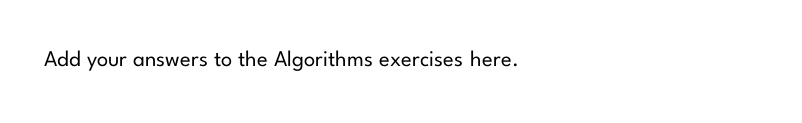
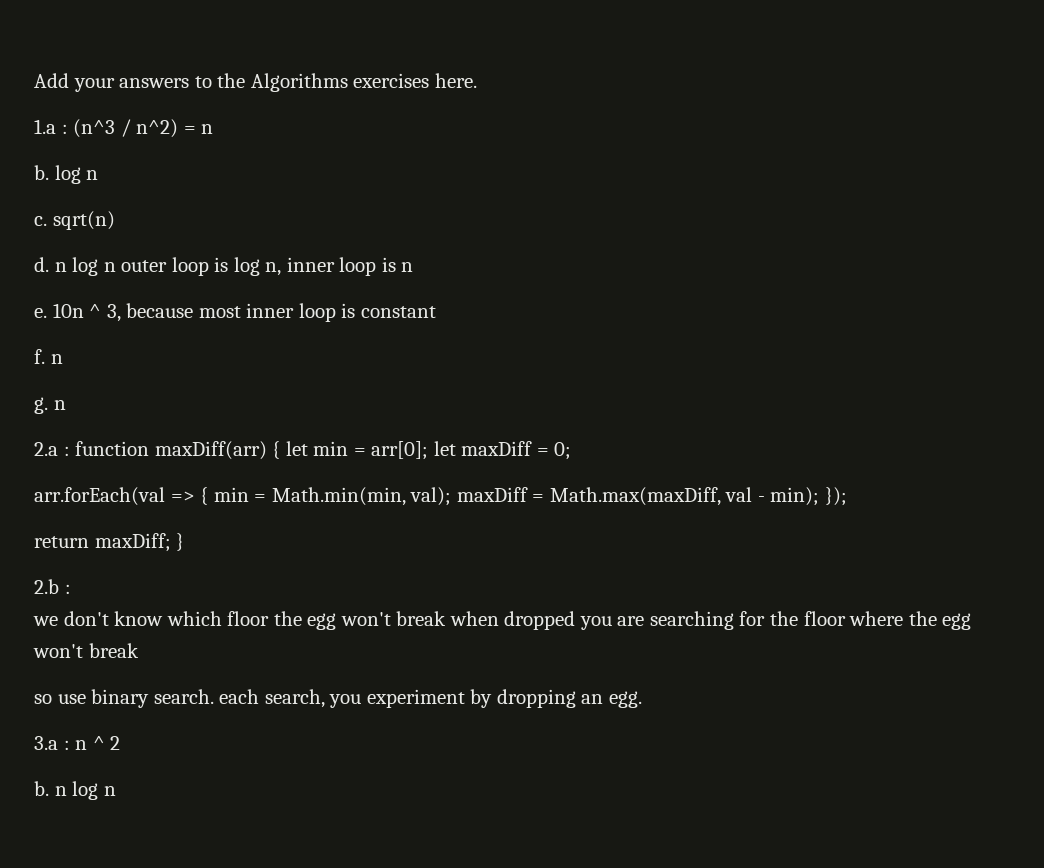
(519, 58) none -> [34,119,214,138] [34,165,99,184] [34,211,115,230] [34,257,414,276] [34,303,436,322] [34,349,63,364] [34,397,66,414] [34,441,572,460] [34,487,847,506] [34,533,185,552] [34,579,71,594] [33,611,972,630] [33,643,139,658] [34,689,642,708] [34,736,121,750] [34,781,116,800] // 1.a : (n^3 / n^2) = n // b. log n // c. sqrt(n) // d. n log n outer loop is log n, inner loop is n // e. 10n ^ 3, because most inner loop is constant // f. n // g. n // 2.a : function maxDiff(arr) { let min = arr[0]; let maxDiff = 0; // arr.forEach(val => { min = Math.min(min, val); maxDiff = Math.max(maxDiff, val - min); }); // return maxDiff; } // 2.b : // we don't know which floor the egg won't break when dropped you are searching for the floor where the egg won't break // so use binary search. each search, you experiment by dropping an egg. // 3.a : n ^ 2 // b. n log n

